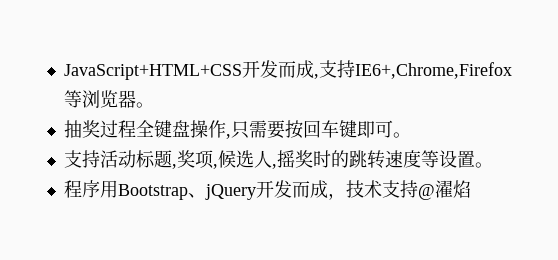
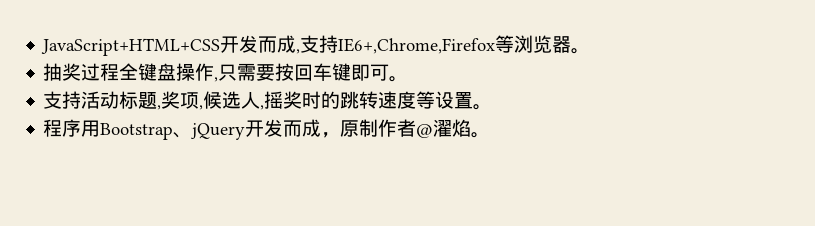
[345,180,418,198] 技术支持 -> [340,119,417,137] 原制作者
(471, 189) none -> [471,132,491,138] 。

